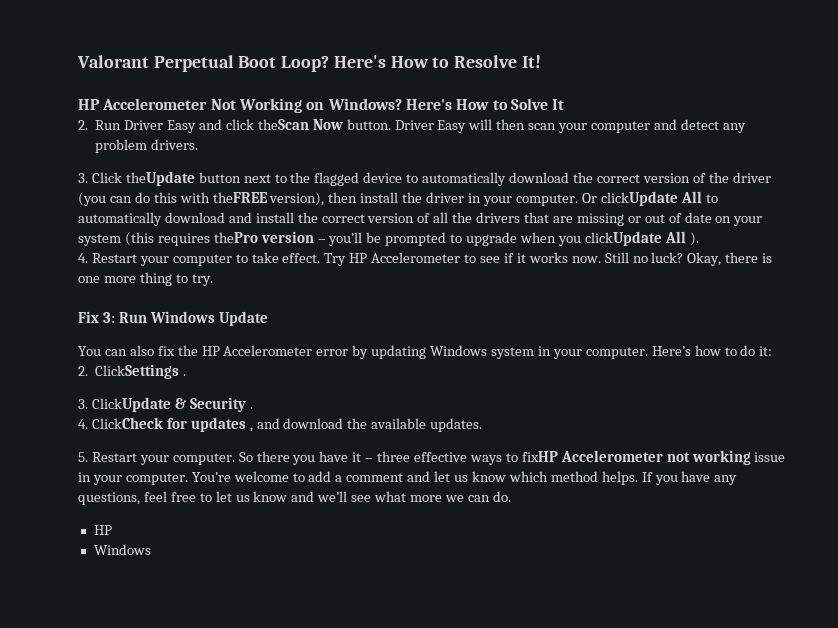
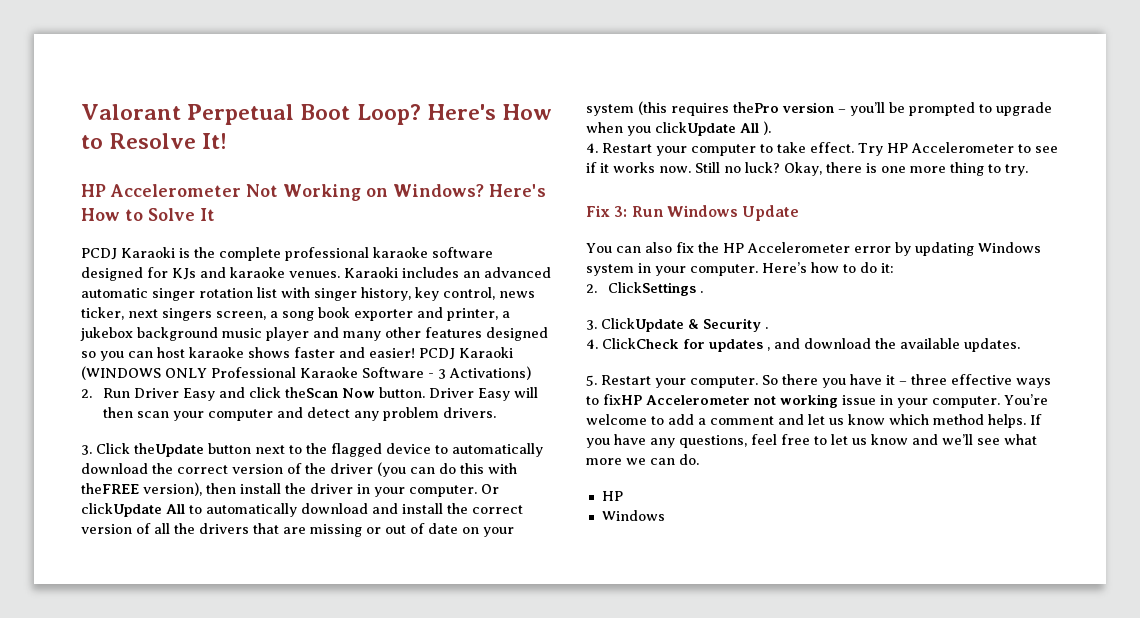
(565, 104) none -> [81,247,493,261] [81,267,551,281] [81,287,535,301] [81,307,510,321] [80,327,548,341] [81,347,513,361] [81,366,531,380] // PCDJ Karaoki is the complete professional karaoke software designed for KJs and karaoke venues. Karaoki includes an advanced automatic singer rotation list with singer history, key control, news ticker, next singers screen, a song book exporter and printer, a jukebox background music player and many other features designed so you can host karaoke shows faster and easier! PCDJ Karaoki (WINDOWS ONLY Professional Karaoke Software - 3 Activations)

